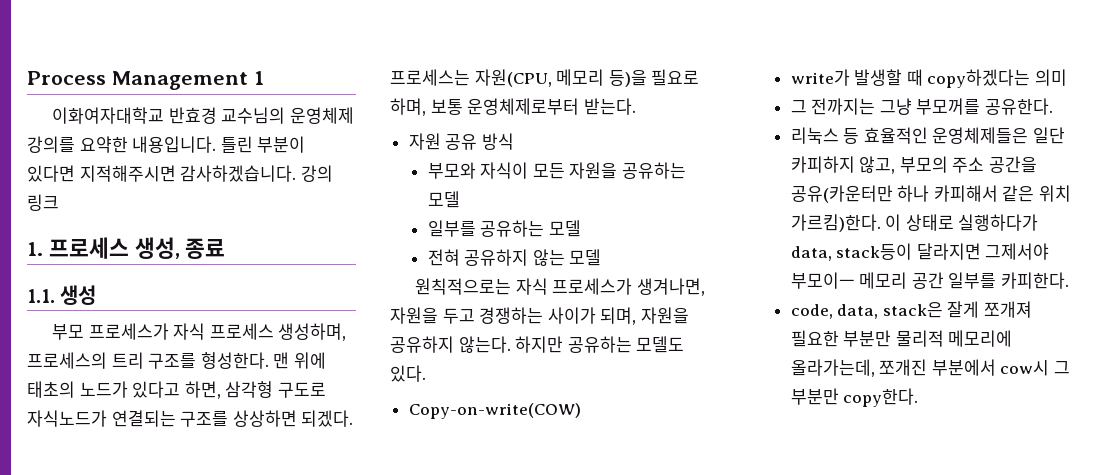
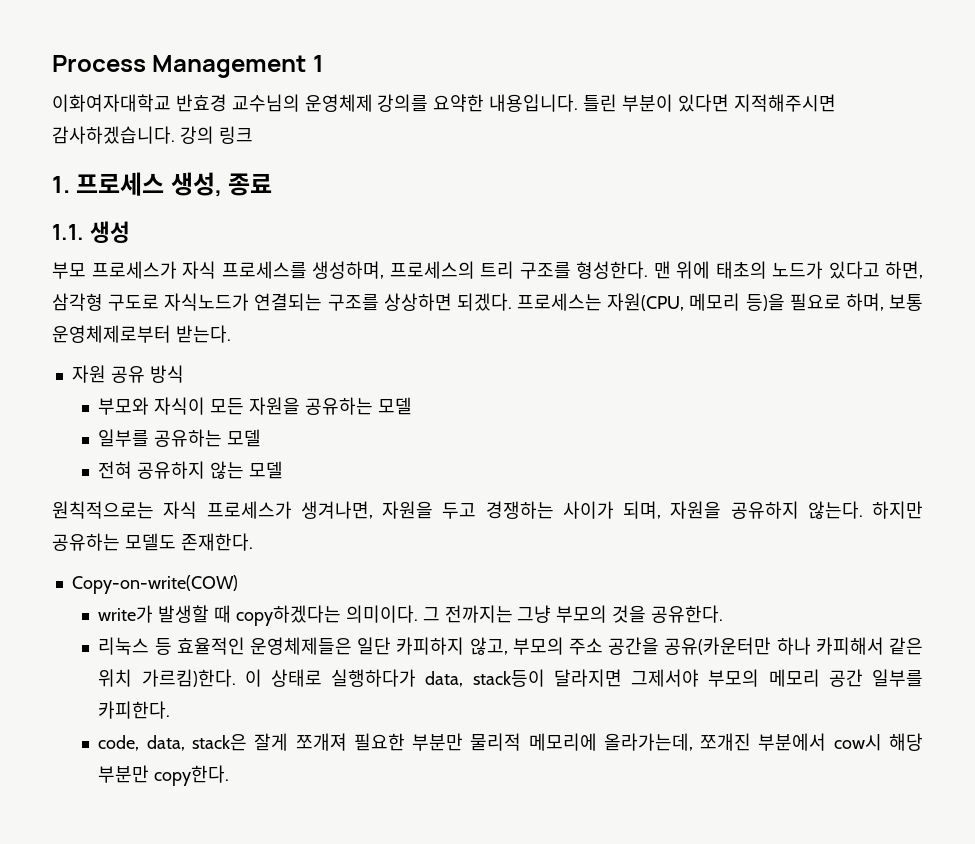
[209,323,274,340] 프로세스 -> [221,261,307,279] 프로세스를
[390,365,426,382] 있다. -> [180,533,253,551] 존재한다.
[1035,69,1068,86] 의미 // -> [345,605,418,623] 의미이다.
[916,98,981,115] 부모꺼를 -> [556,605,647,623] 부모의 것을
[790,272,855,289] 부모이ㅡ -> [708,669,760,687] 부모의
[1054,361,1071,374] 그 -> [889,733,924,751] 해당

